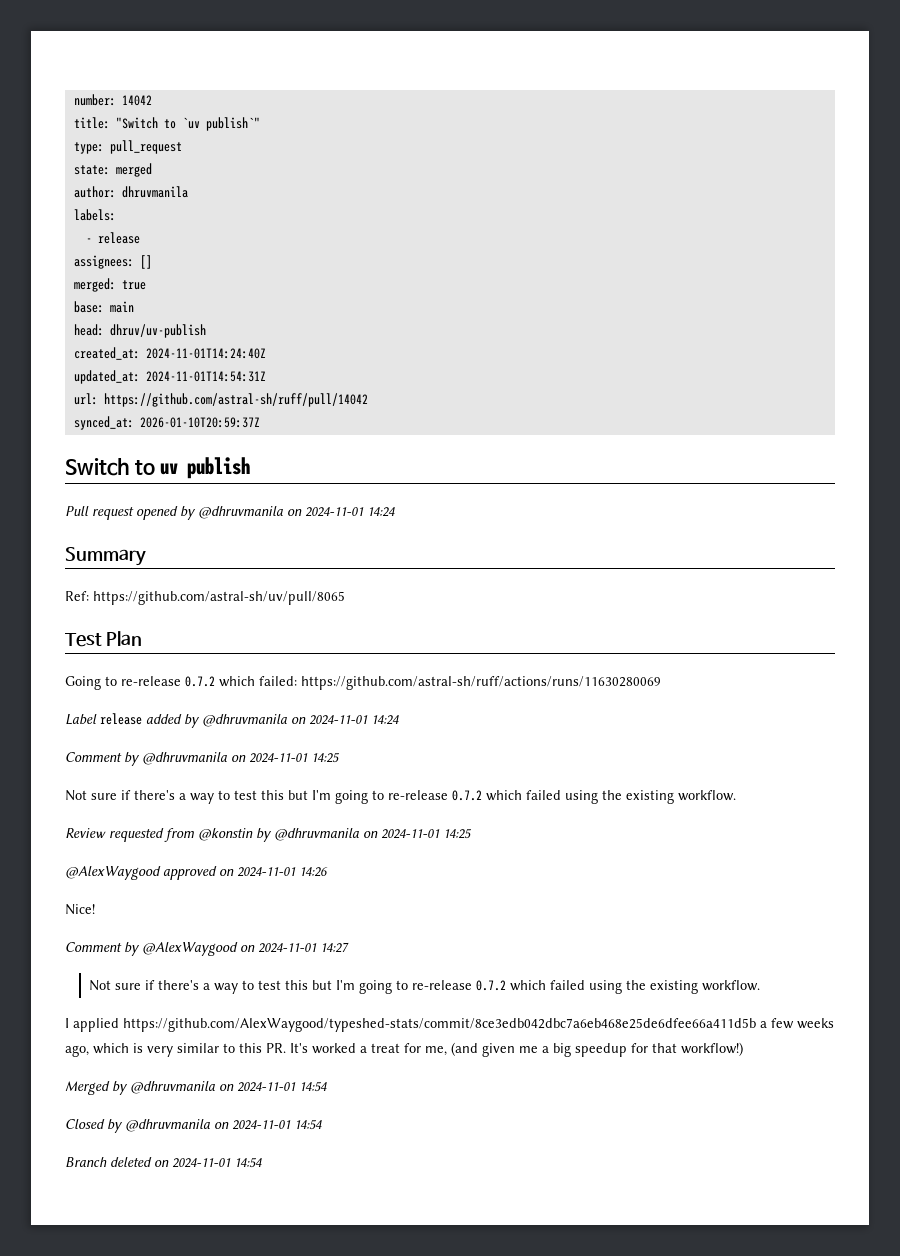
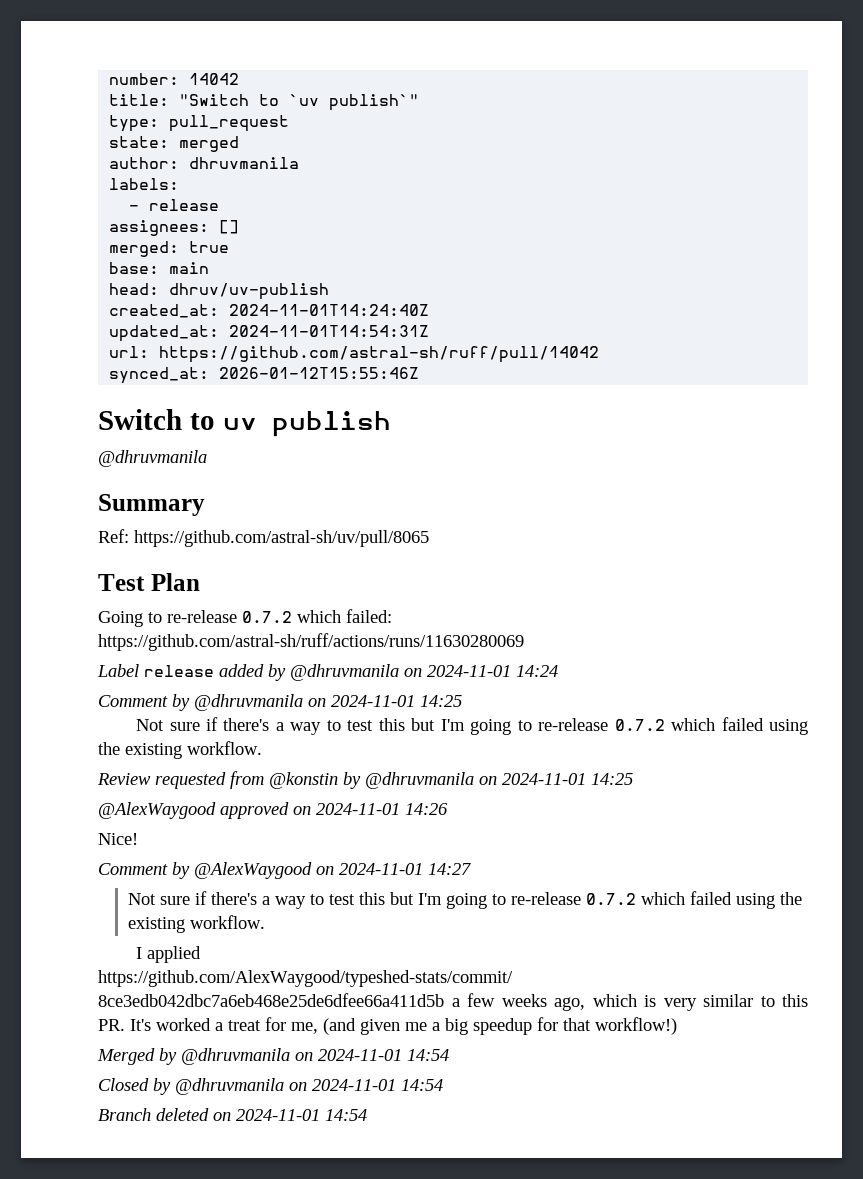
[139,417,260,428] 2026-01-10T20:59:37Z -> [219,367,420,379] 2026-01-12T15:55:46Z
[65,506,395,520] Pull request opened by @dhruvmanila on 2024-11-01 14:24 -> [98,450,207,467] @dhruvmanila

